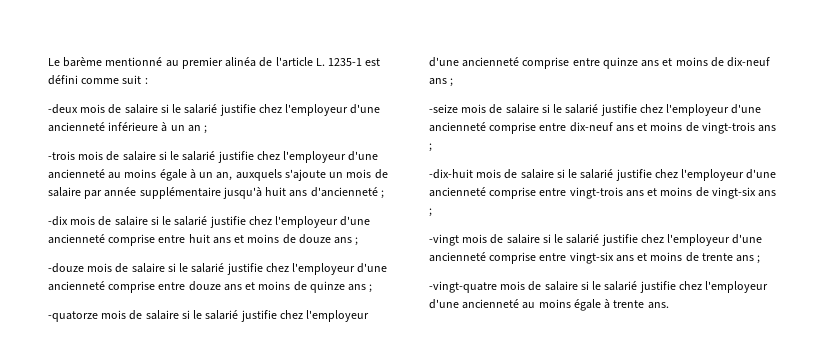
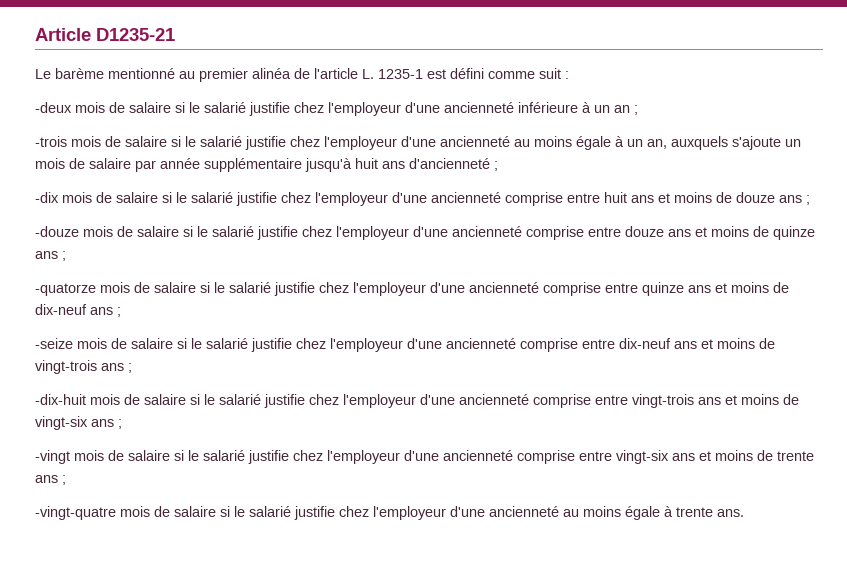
(48, 62) none -> [35,28,175,41] Article D1235-21 //

